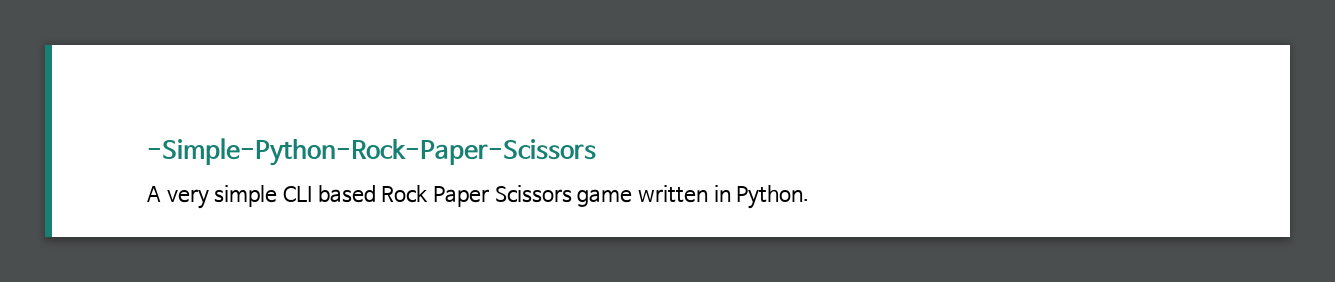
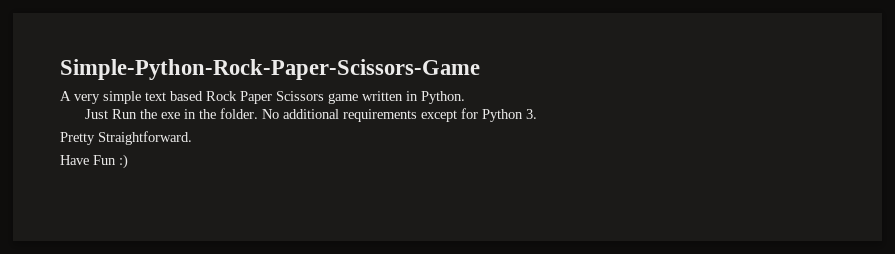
[147,138,596,166] -Simple-Python-Rock-Paper-Scissors -> [60,59,480,80] Simple-Python-Rock-Paper-Scissors-Game
[283,186,313,202] CLI -> [145,92,166,101] text
(810, 197) none -> [84,108,537,122] [60,131,192,145] [60,154,128,169] // Just Run the exe in the folder. No additional requirements except for Python 3. // Pretty Straightforward. // Have Fun :)

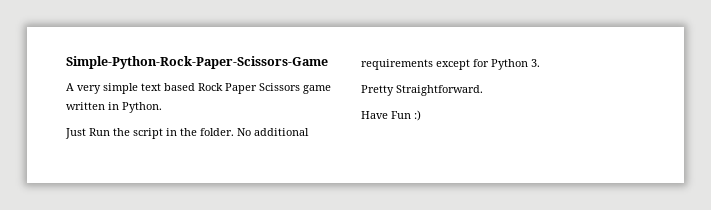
[160,112,180,119] exe -> [133,128,163,139] script

